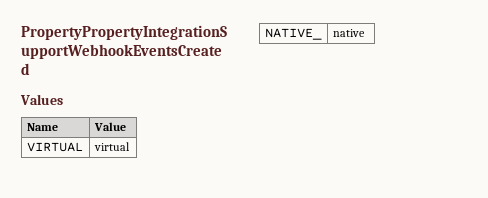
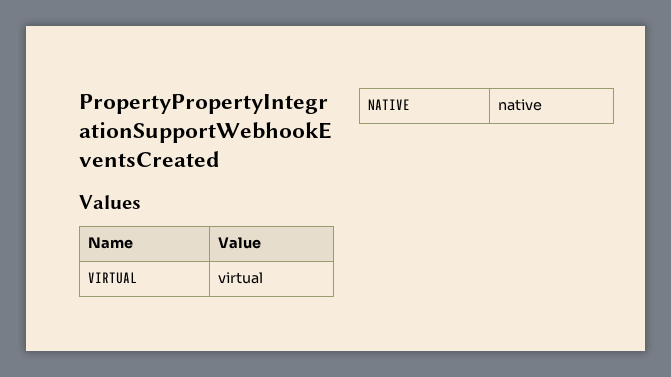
[264,28,322,40] NATIVE_ -> [367,99,410,110] NATIVE

